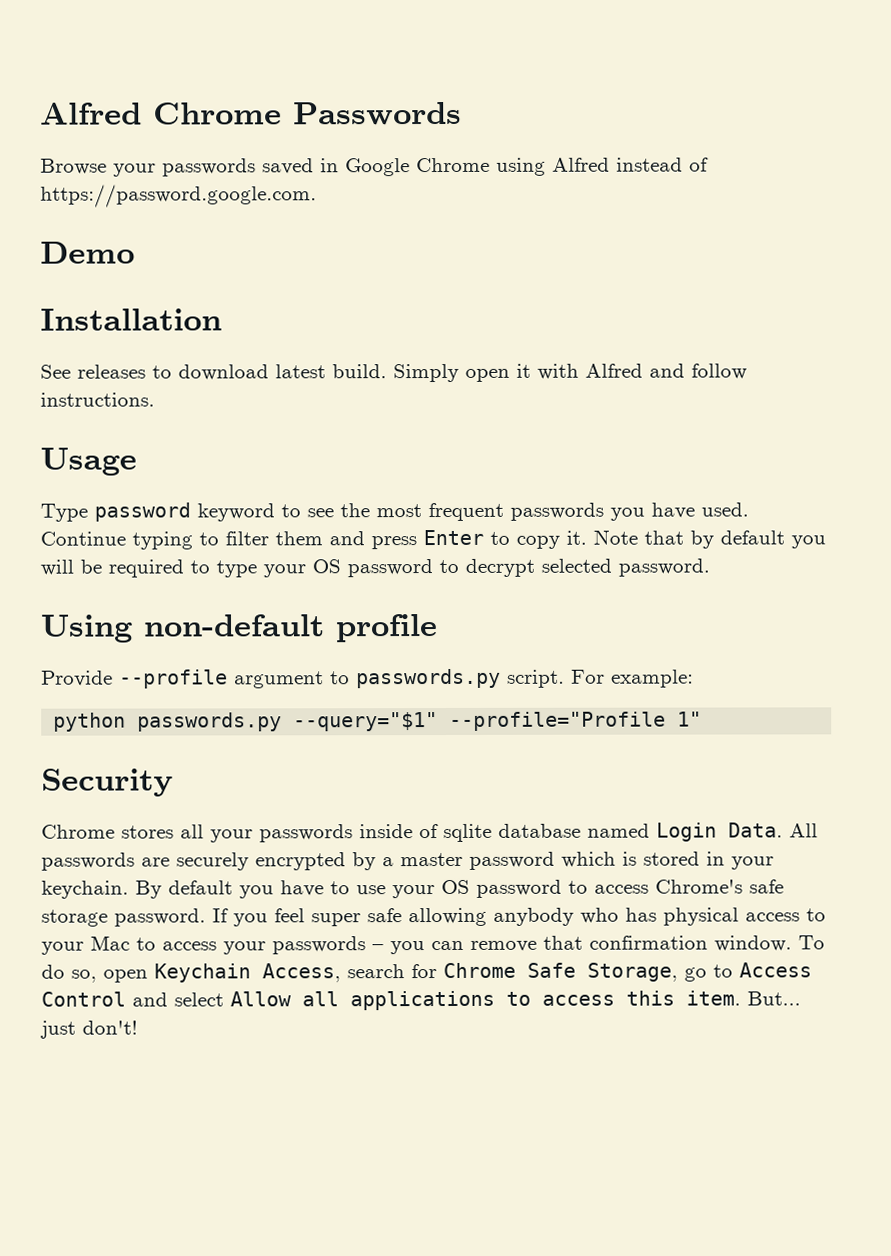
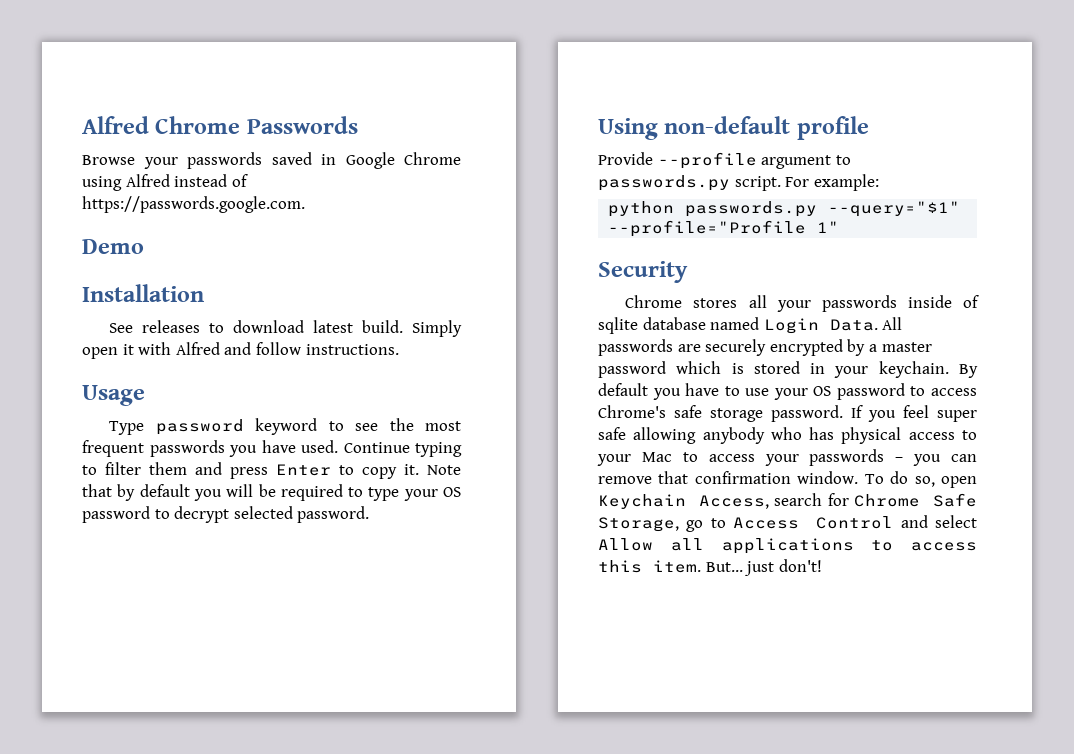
[40,184,317,208] https://password.google.com. -> [82,196,305,213] https://passwords.google.com.

